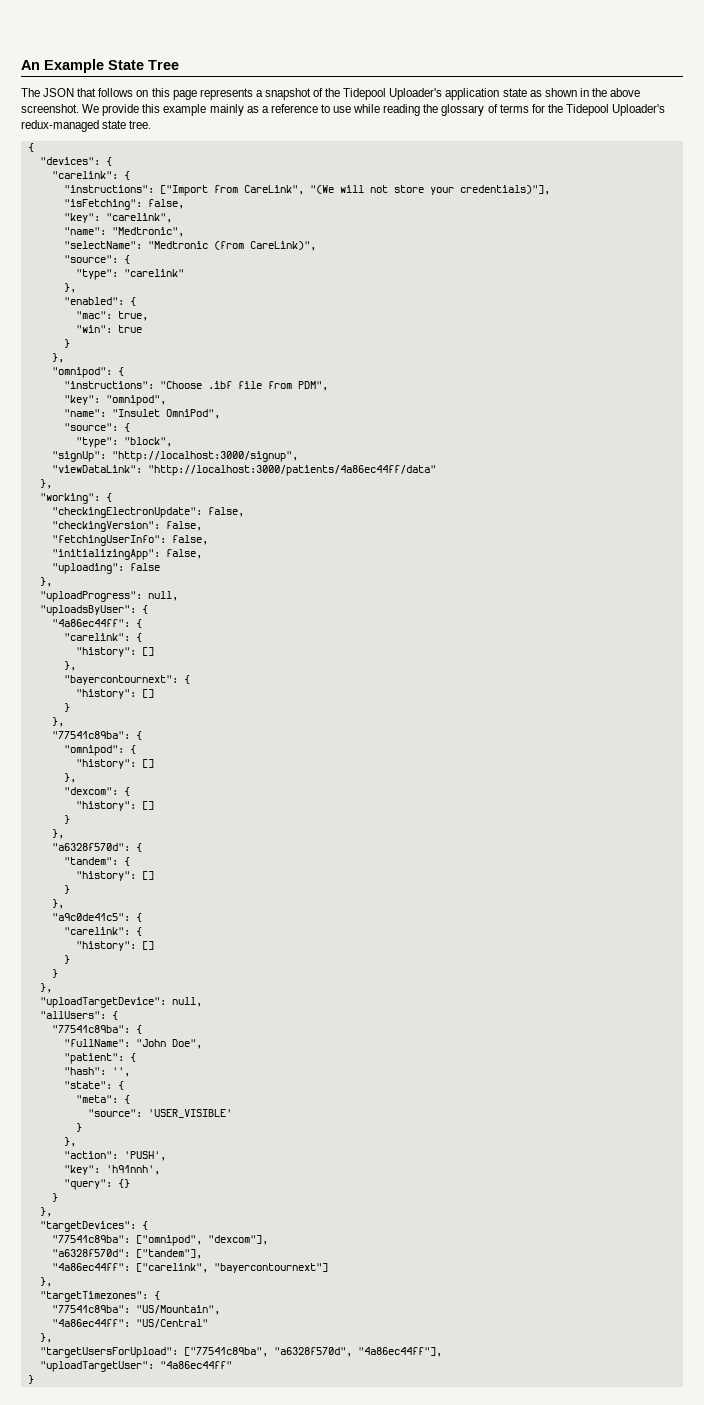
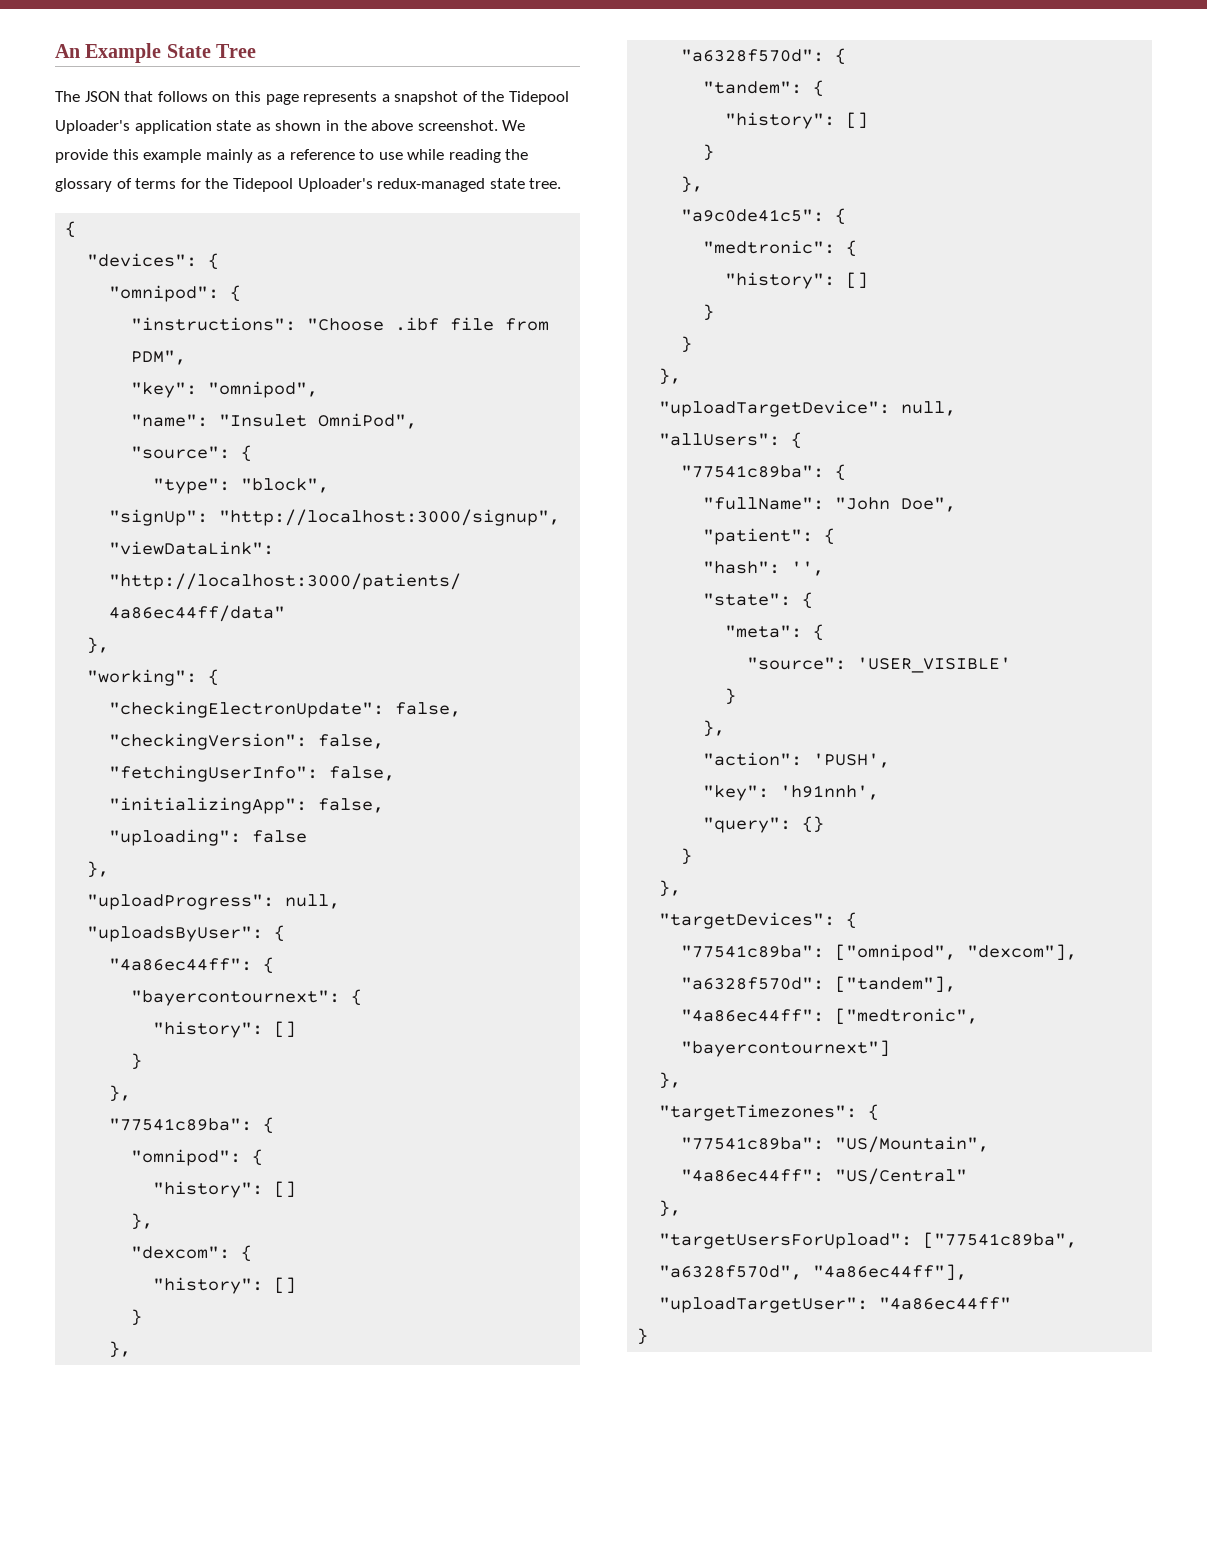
[51,171,130,180] [63,185,550,196] [63,199,184,210] [63,213,172,223] [63,227,184,237] [63,241,316,251] [63,255,130,264] [75,269,184,280] [63,283,76,293] [63,297,136,306] [75,311,148,321] [75,325,142,333] [63,339,70,348] [51,353,64,363] // "carelink": { // "instructions": ["Import from CareLink", "(We will not store your credentials)"], // "isFetching": false, // "key": "carelink", // "name": "Medtronic", // "selectName": "Medtronic (from CareLink)", // "source": { // "type": "carelink" // }, // "enabled": { // "mac": true, // "win": true // } // }, -> (220, 261) none
[63,633,142,642] [75,647,154,657] [63,661,76,671] // "carelink": { // "history": [] // }, -> (275, 965) none
[63,927,130,935] "carelink": -> [703,240,836,254] "medtronic":
[135,1263,208,1273] ["carelink", -> [835,1008,979,1025] ["medtronic",

